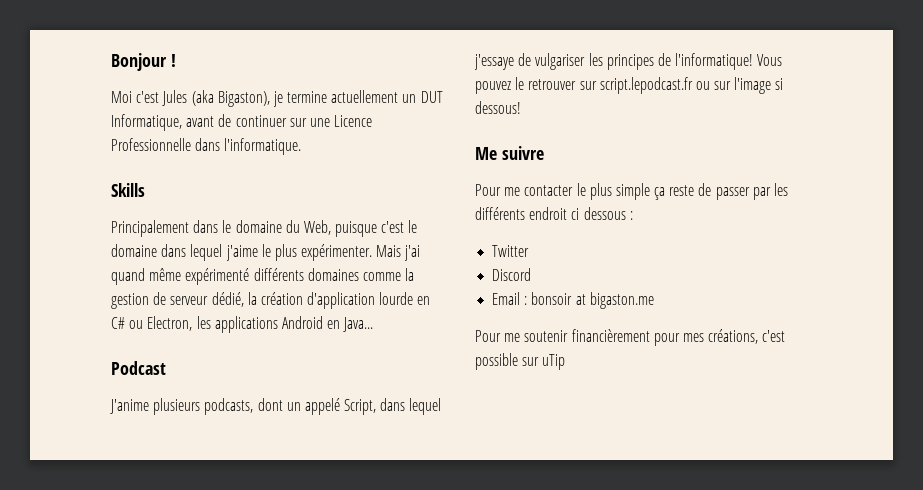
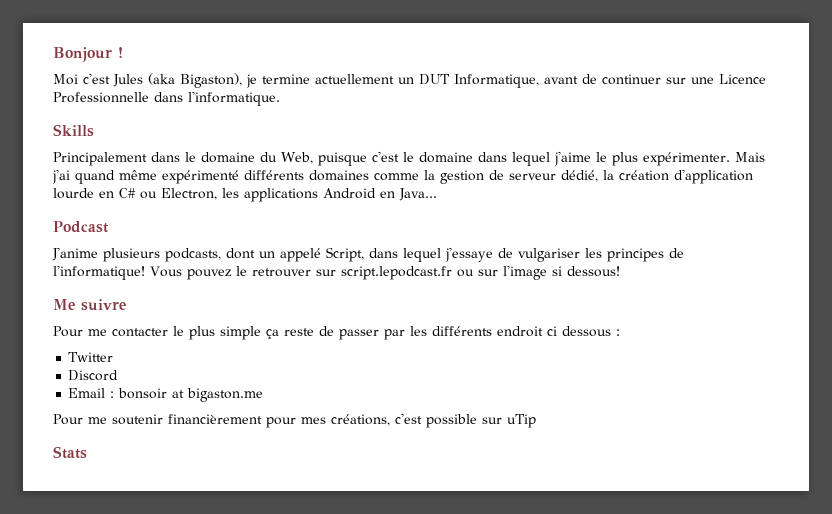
(566, 362) none -> [53,446,87,459] // Stats

